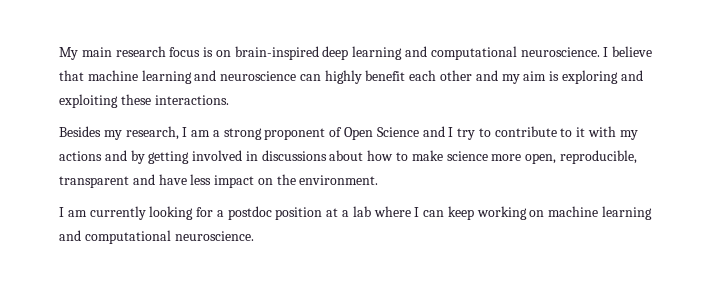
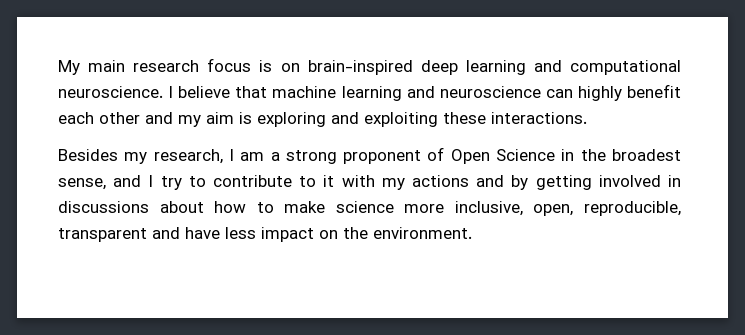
(419, 132) none -> [561,149,681,161] [58,178,106,190] in the broadest sense,
(522, 157) none -> [454,201,523,216] inclusive,
[59,206,653,220] [59,230,254,244] // I am currently looking for a postdoc position at a lab where I can keep working on machine learning and computational neuroscience. -> (472, 233) none

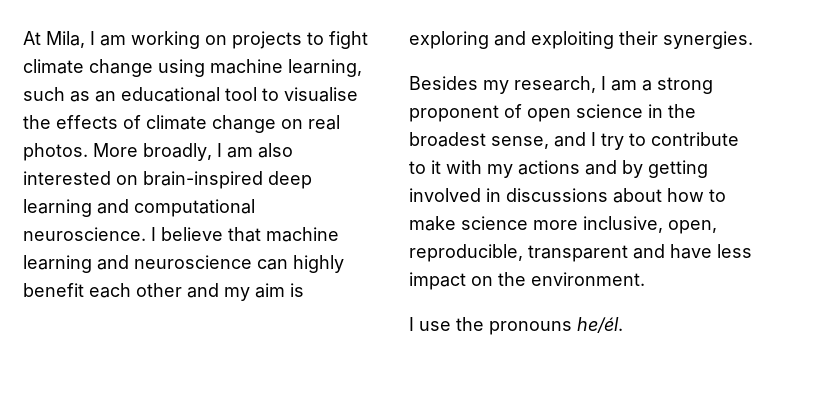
[58,58,273,75] My main research focus is -> [23,31,368,49] [23,59,362,77] [23,87,358,102] [23,115,340,133] [23,143,293,161] [23,171,111,185] At Mila, I am working on projects to fight climate change using machine learning, such as an educational tool to visualise the effects of climate change on real photos. More broadly, I am also interested
[443,112,587,124] these interactions. -> [619,31,753,49] their synergies.
[450,149,556,164] Open Science -> [527,104,643,122] open science
(472, 233) none -> [409,317,623,335] // I use the pronouns he/él.

